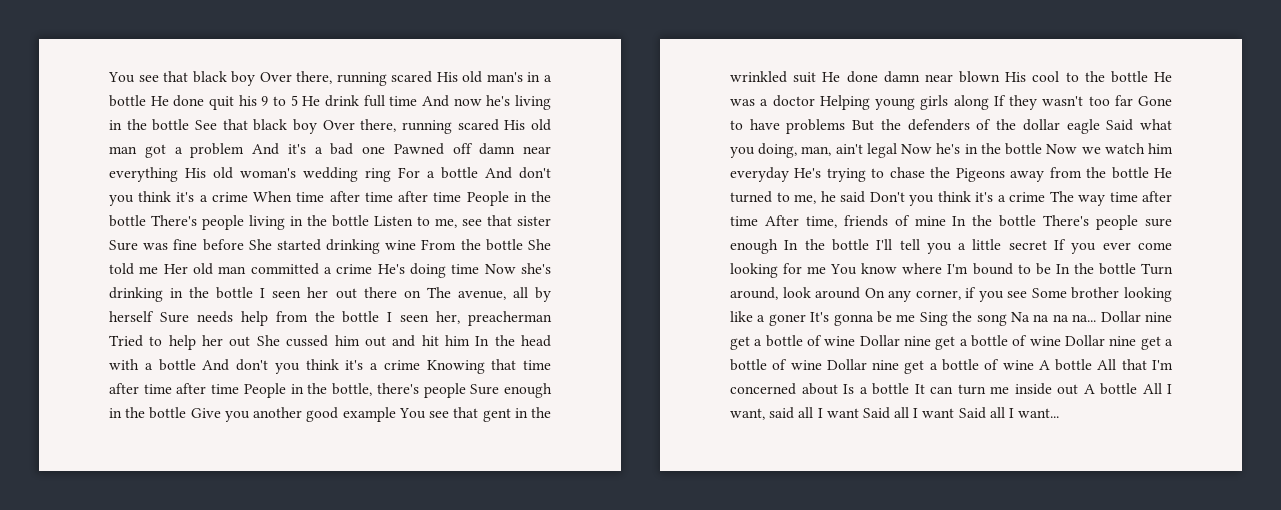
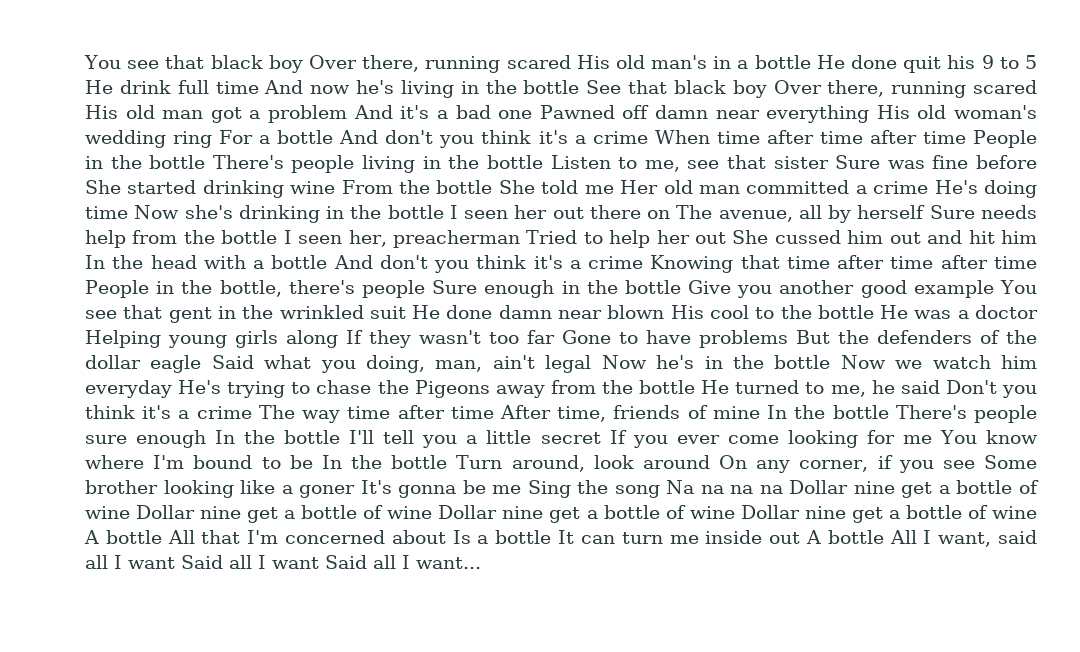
[1072,314,1097,322] na... -> [759,485,783,494] na

